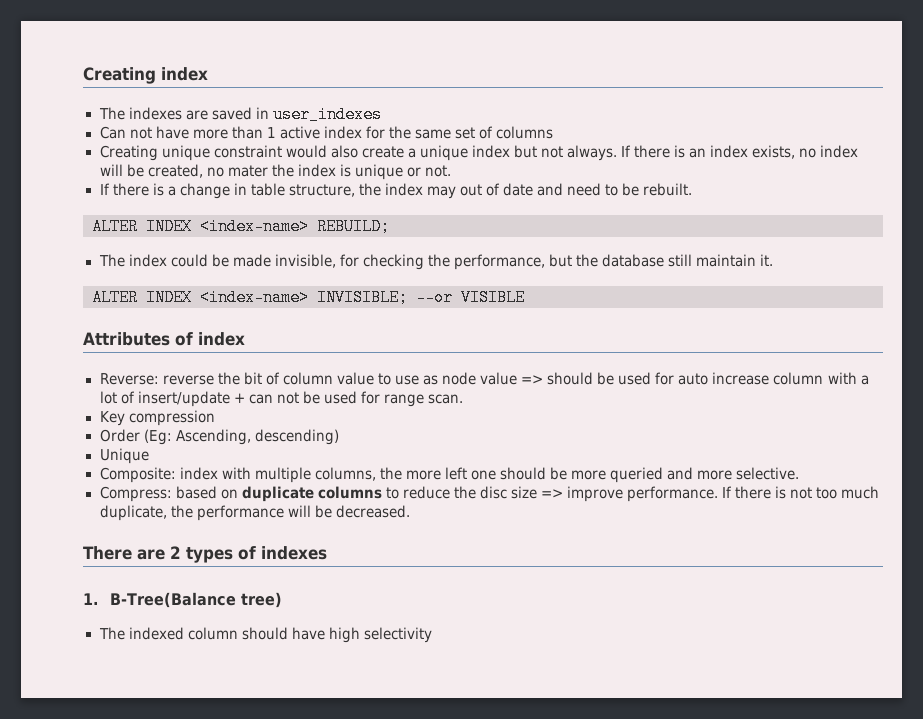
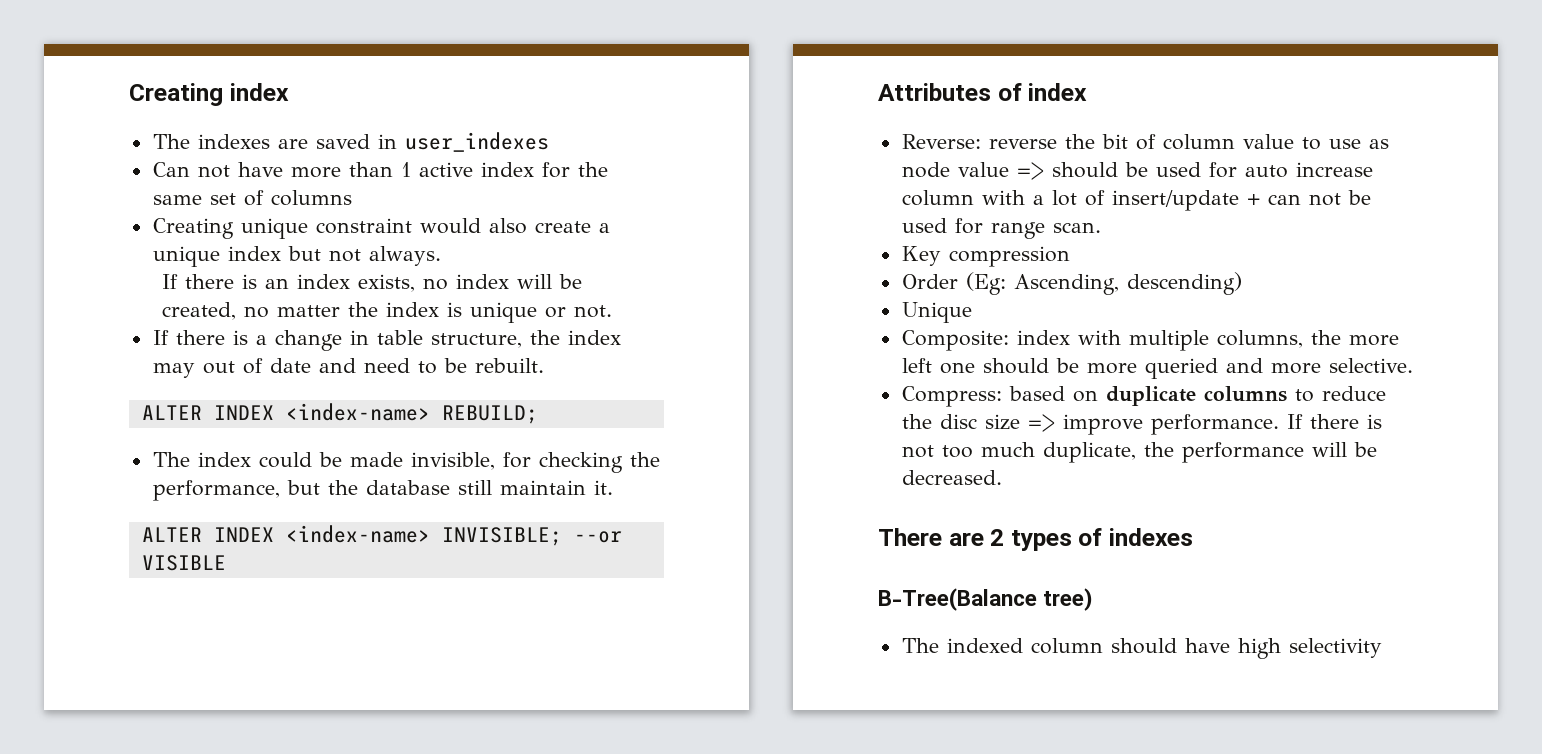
(618, 153) none -> (441, 256) //
[227,165,268,177] mater -> [277,305,341,317] matter
[83,593,98,605] 1. -> (1194, 537) none

